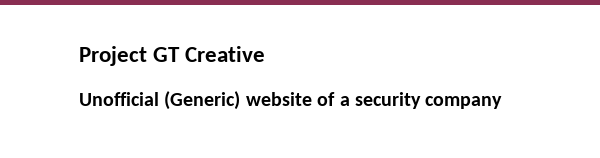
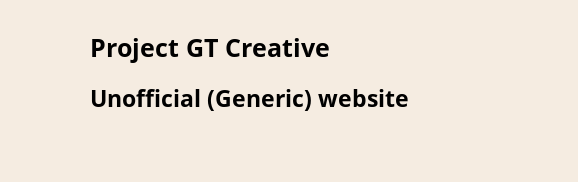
[317,92,503,109] of a security company -> (410, 98) none

